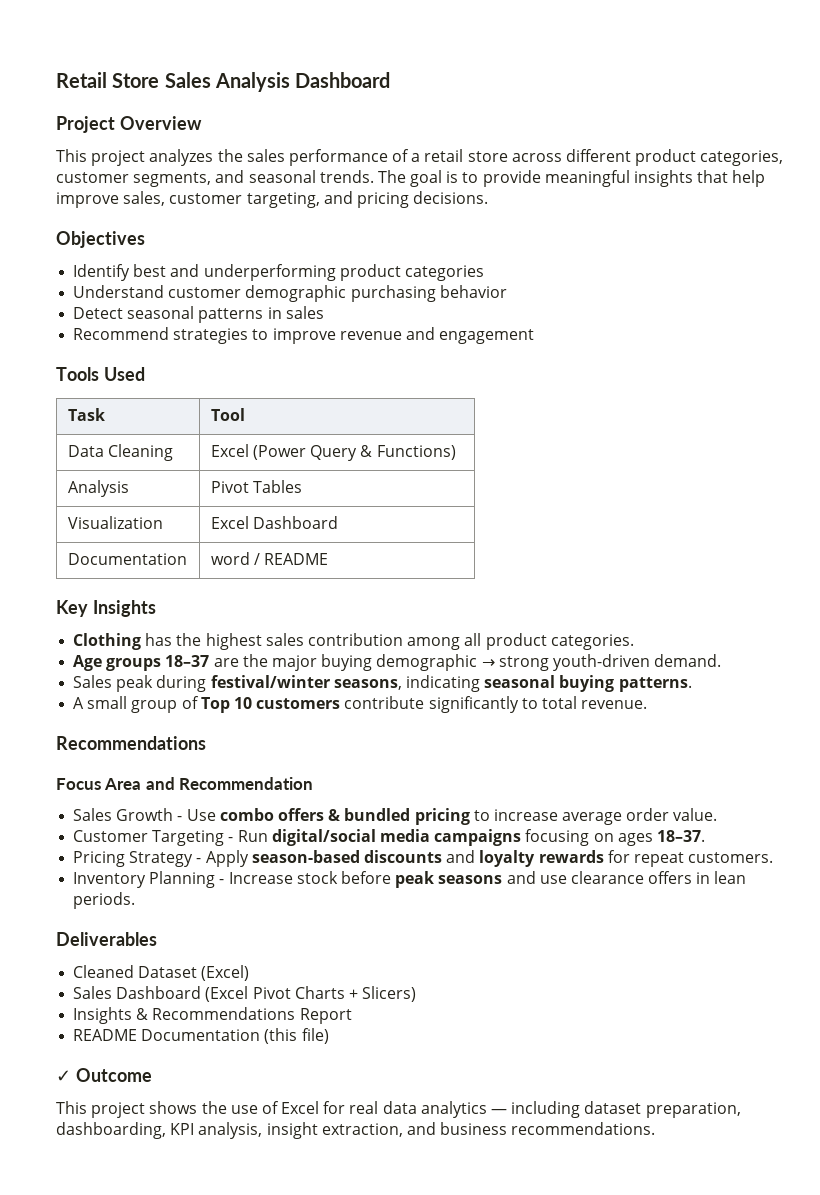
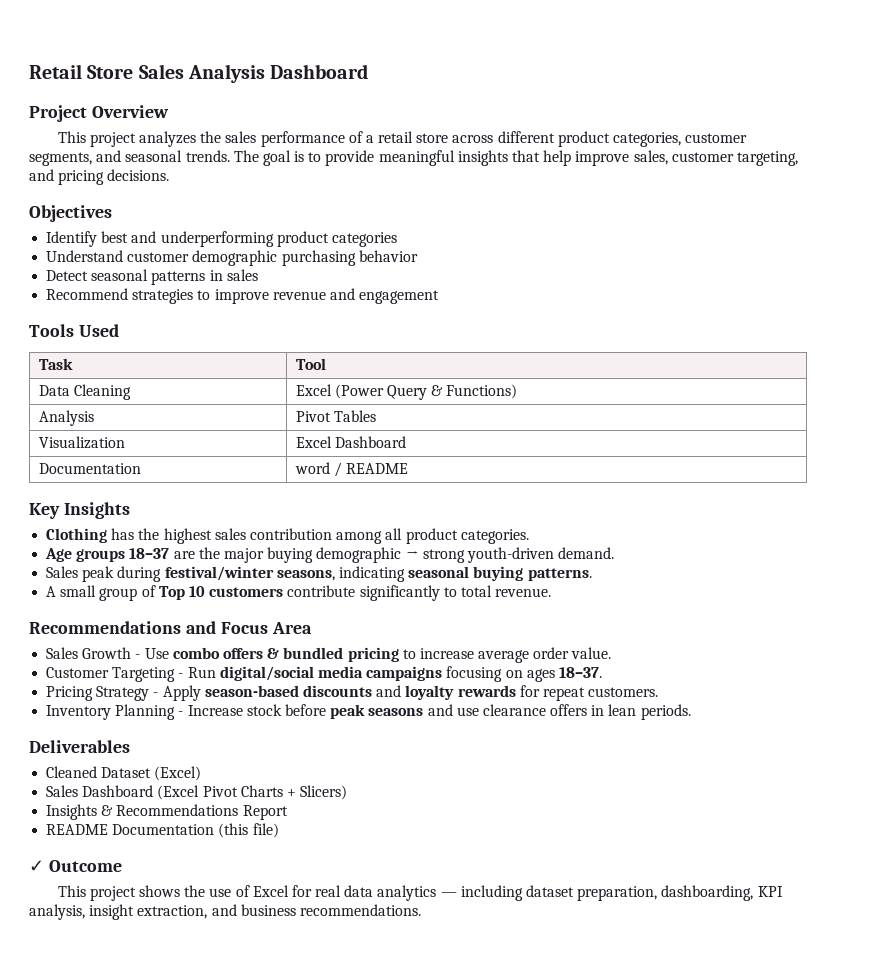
(206, 743) // -> [185,621,216,634] and
[145,777,314,790] and Recommendation -> (312, 628) none

